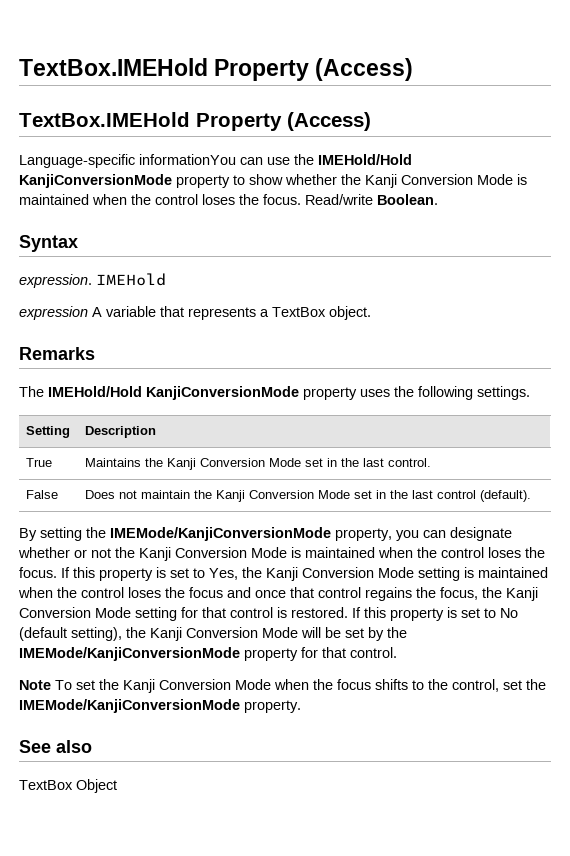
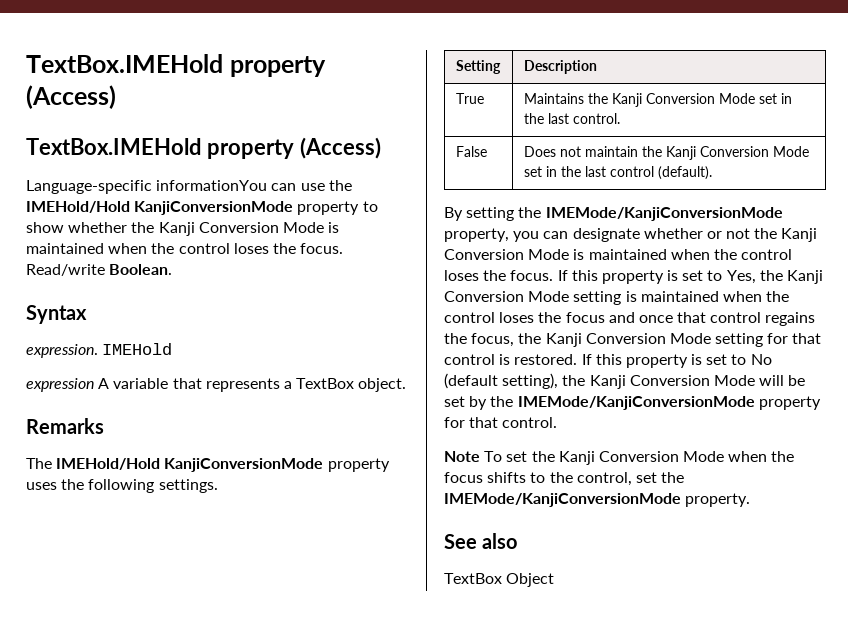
[19,58,310,81] TextBox.IMEHold Property -> [26,54,326,77] TextBox.IMEHold property
[196,113,282,131] Property -> [206,139,294,159] property

